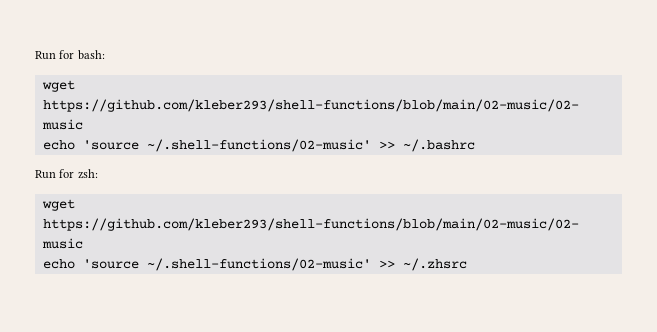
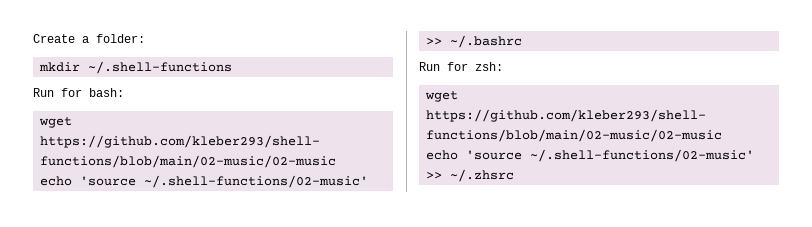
(35, 55) none -> [33,34,145,43] [39,61,233,74] Create a folder: // mkdir ~/.shell-functions //

